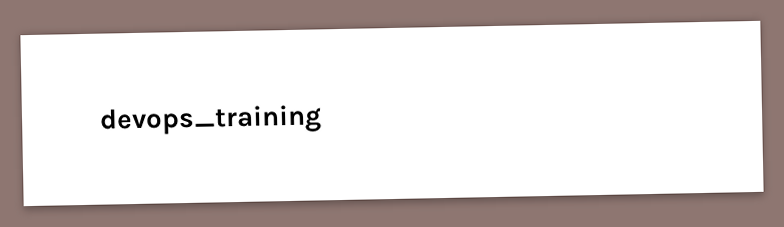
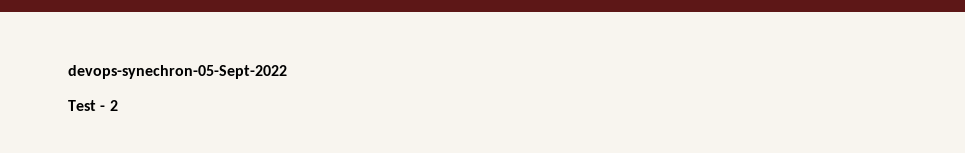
[99,104,322,136] devops_training -> [68,65,287,79] [68,100,118,111] devops-synechron-05-Sept-2022 // Test - 2

